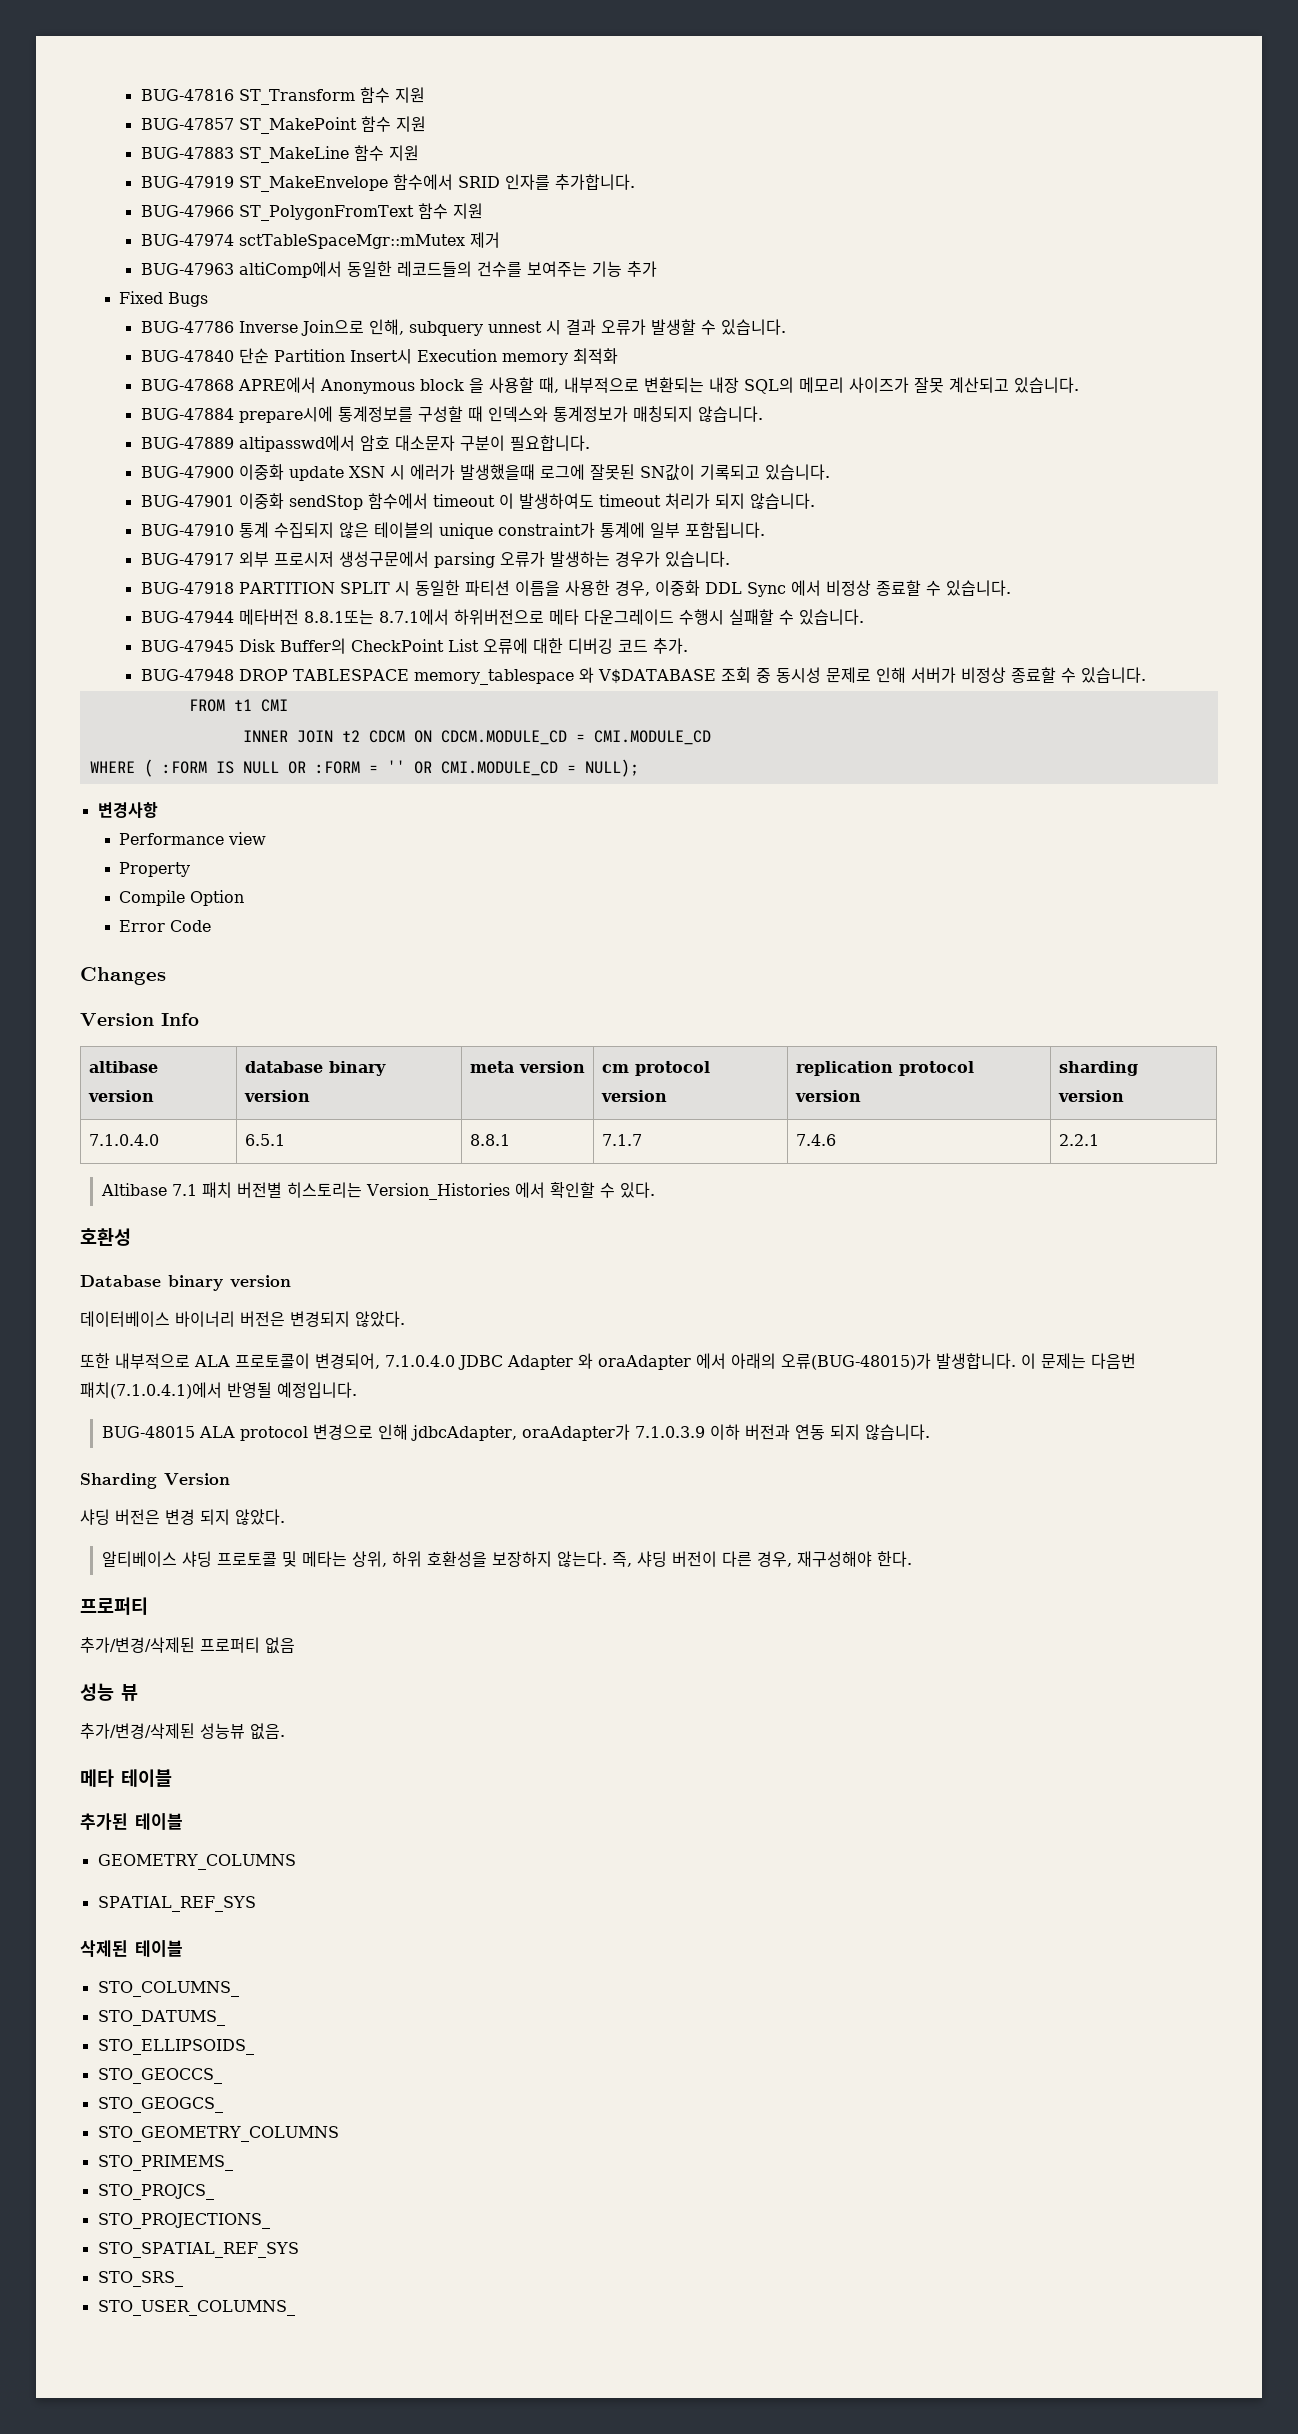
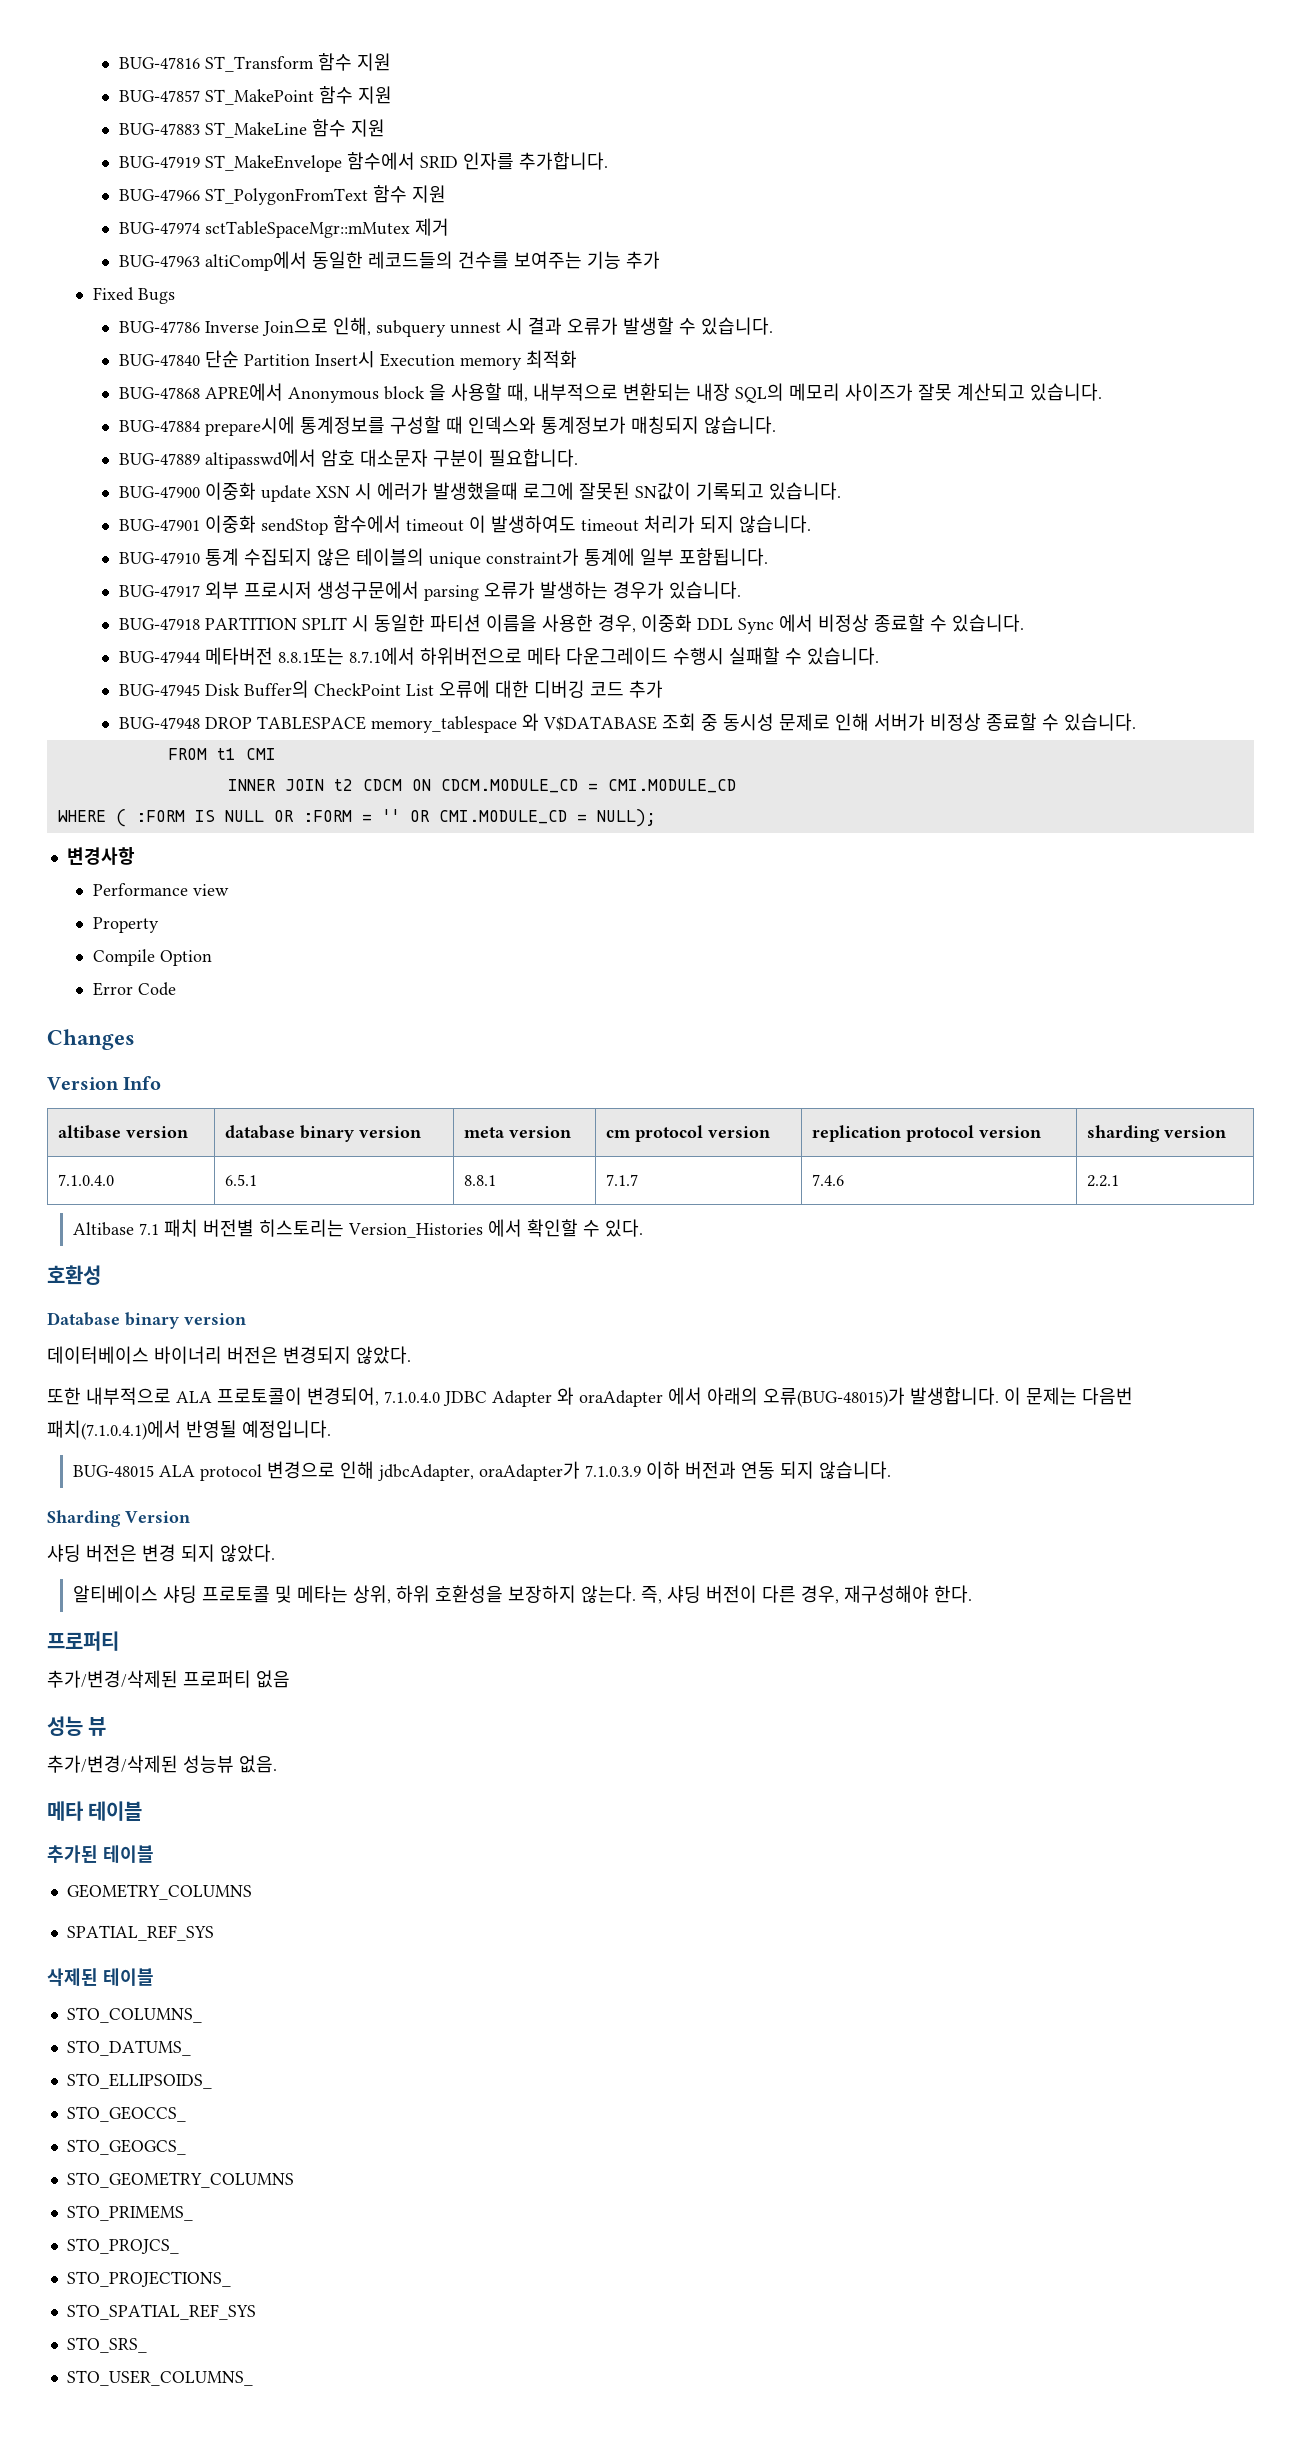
[652,638,688,654] 추가. -> [628,680,663,698] 추가

